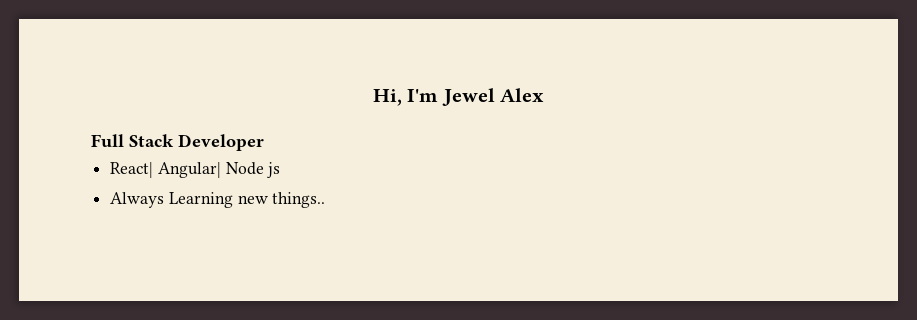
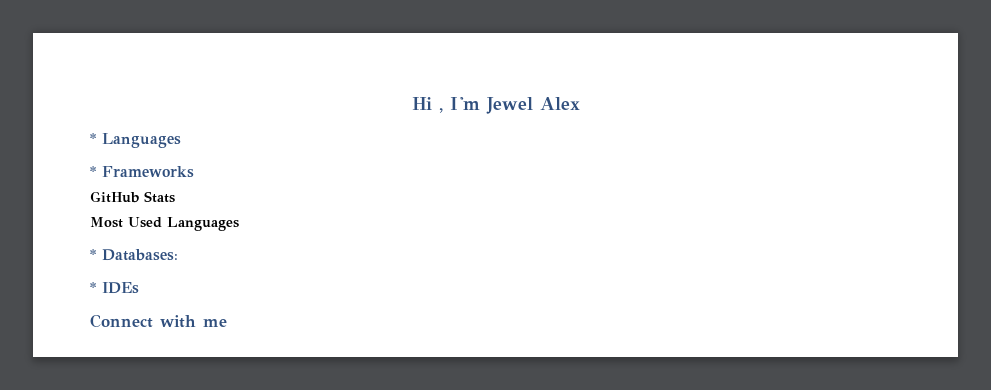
[372,89,402,106] Hi, -> [411,97,443,113] Hi ,
[91,134,264,151] [110,162,281,178] [110,192,326,208] Full Stack Developer // React| Angular| Node js // Always Learning new things.. -> [90,133,181,148] [90,166,194,178] [90,191,175,203] [90,217,239,231] [90,249,178,261] [90,282,139,294] [90,314,227,328] * Languages // * Frameworks // GitHub Stats // Most Used Languages // * Databases: // * IDEs // Connect with me

